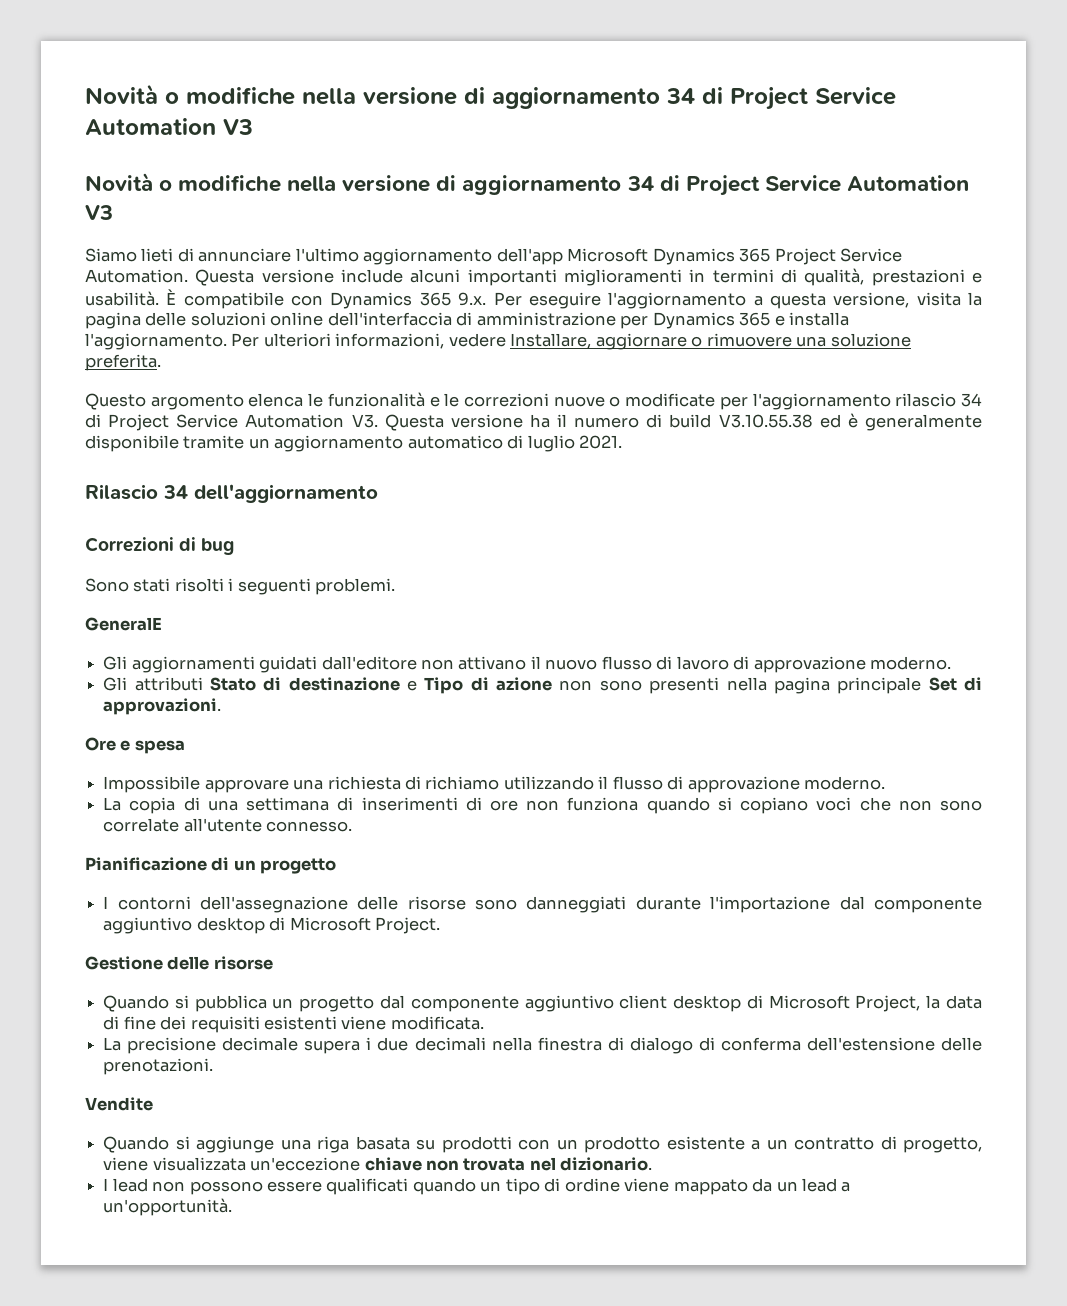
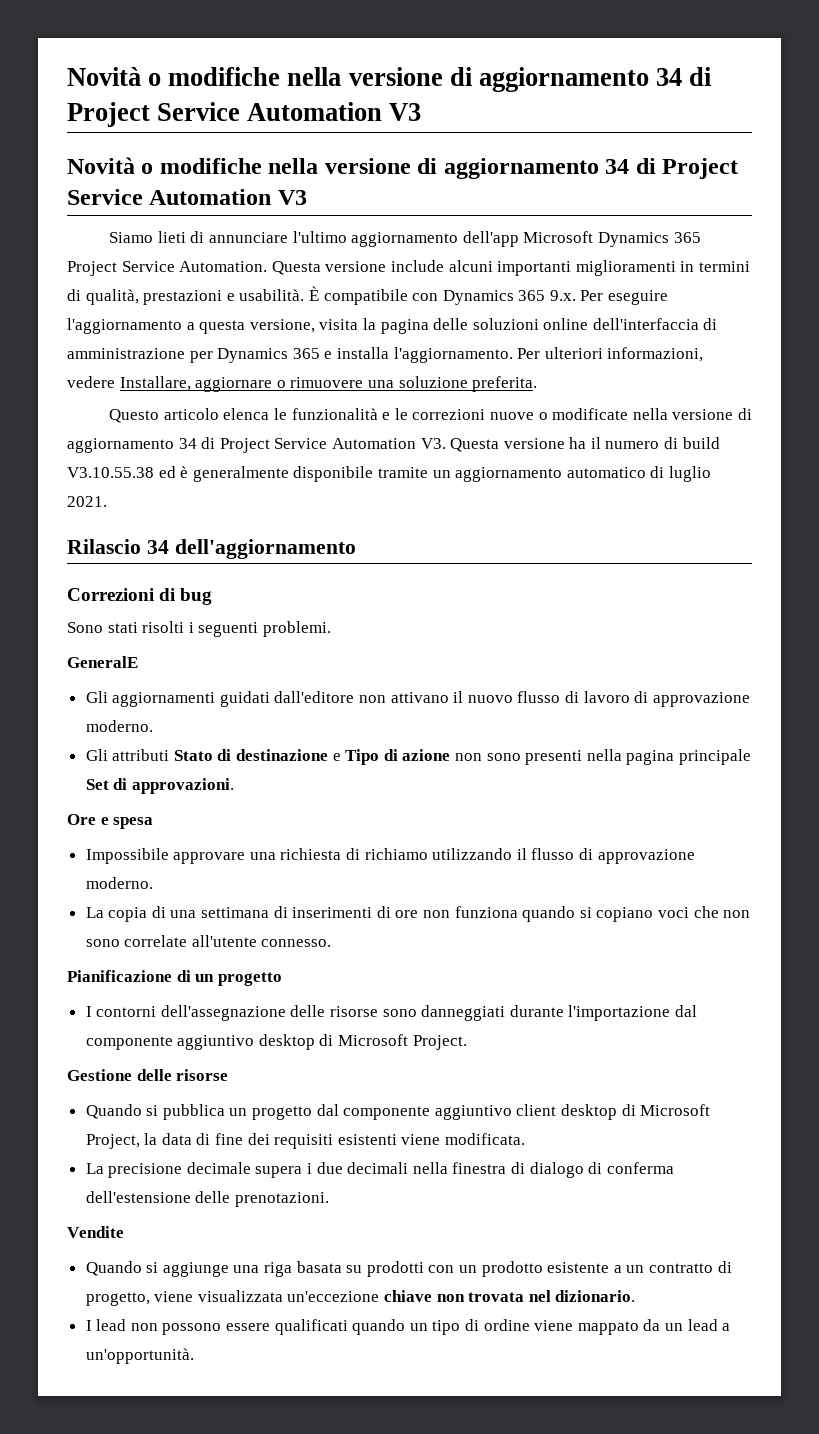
[150,394,244,410] argomento -> [163,408,219,420] articolo
[719,393,957,410] per l'aggiornamento rilascio -> [632,408,752,420] [67,438,174,453] nella versione di aggiornamento

